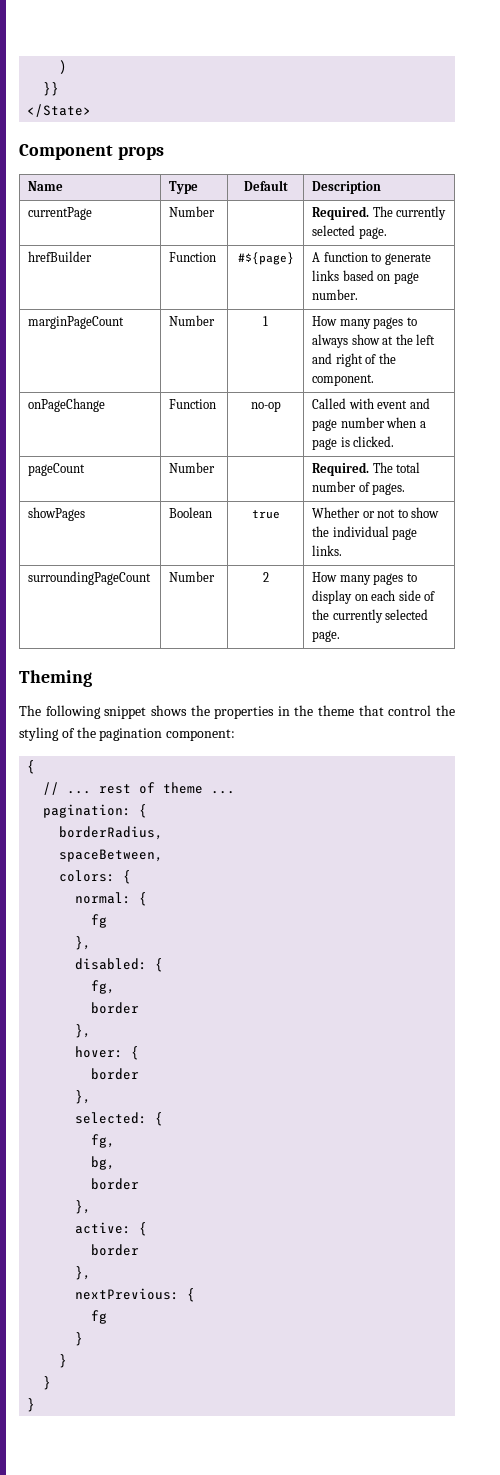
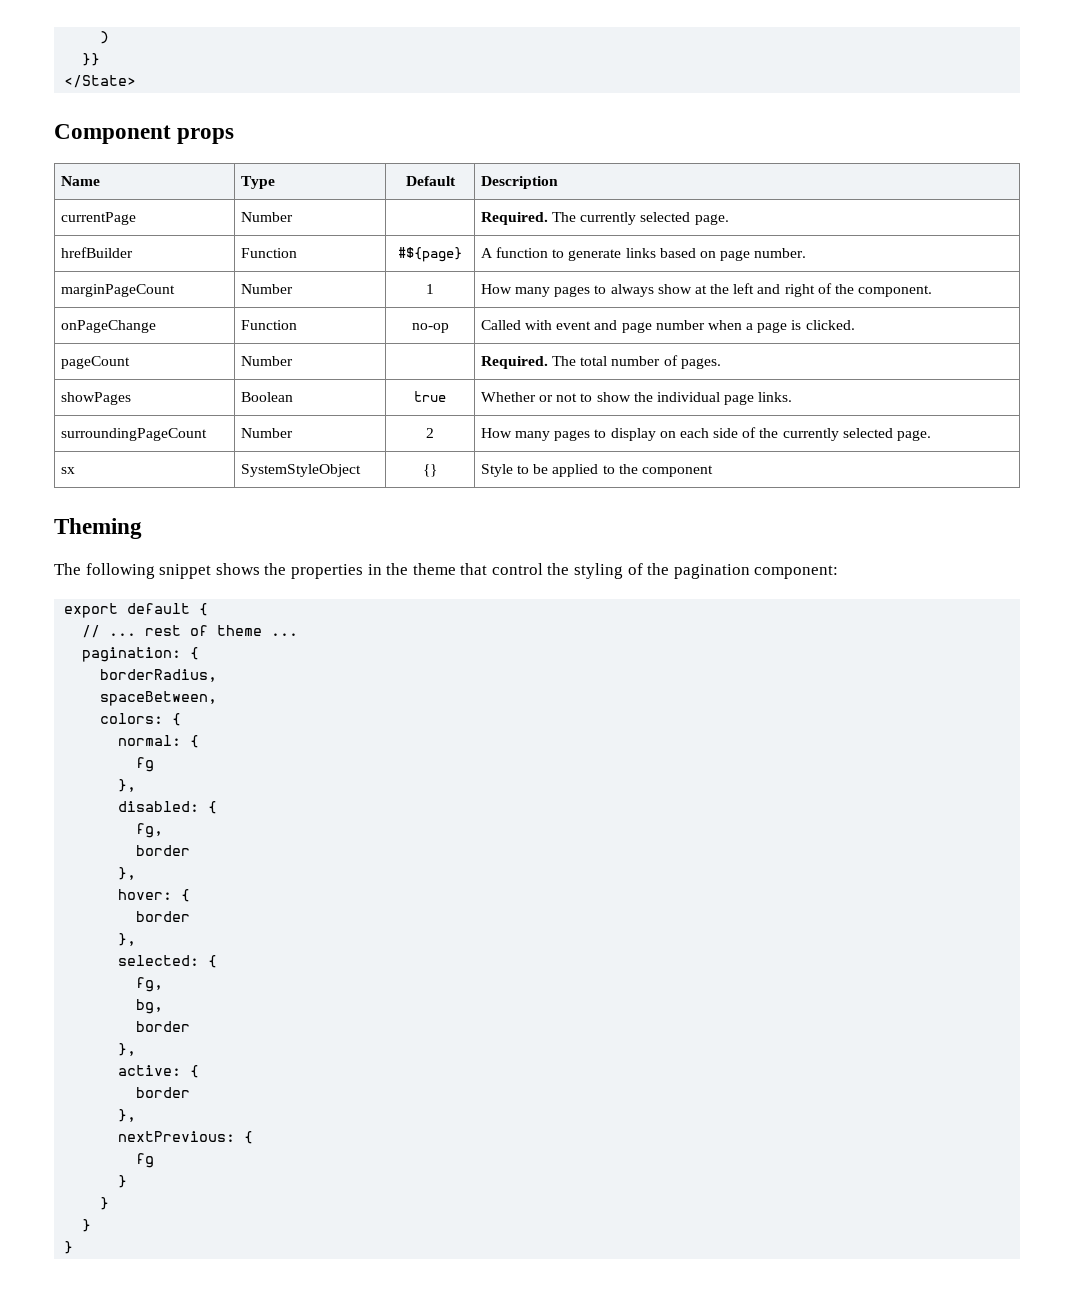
(341, 636) none -> [60,467,75,474] [240,464,361,477] [423,464,437,477] [480,464,713,477] // sx | SystemStyleObject | {} | Style to be applied to the component
(236, 735) none -> [64,603,191,618] export default

